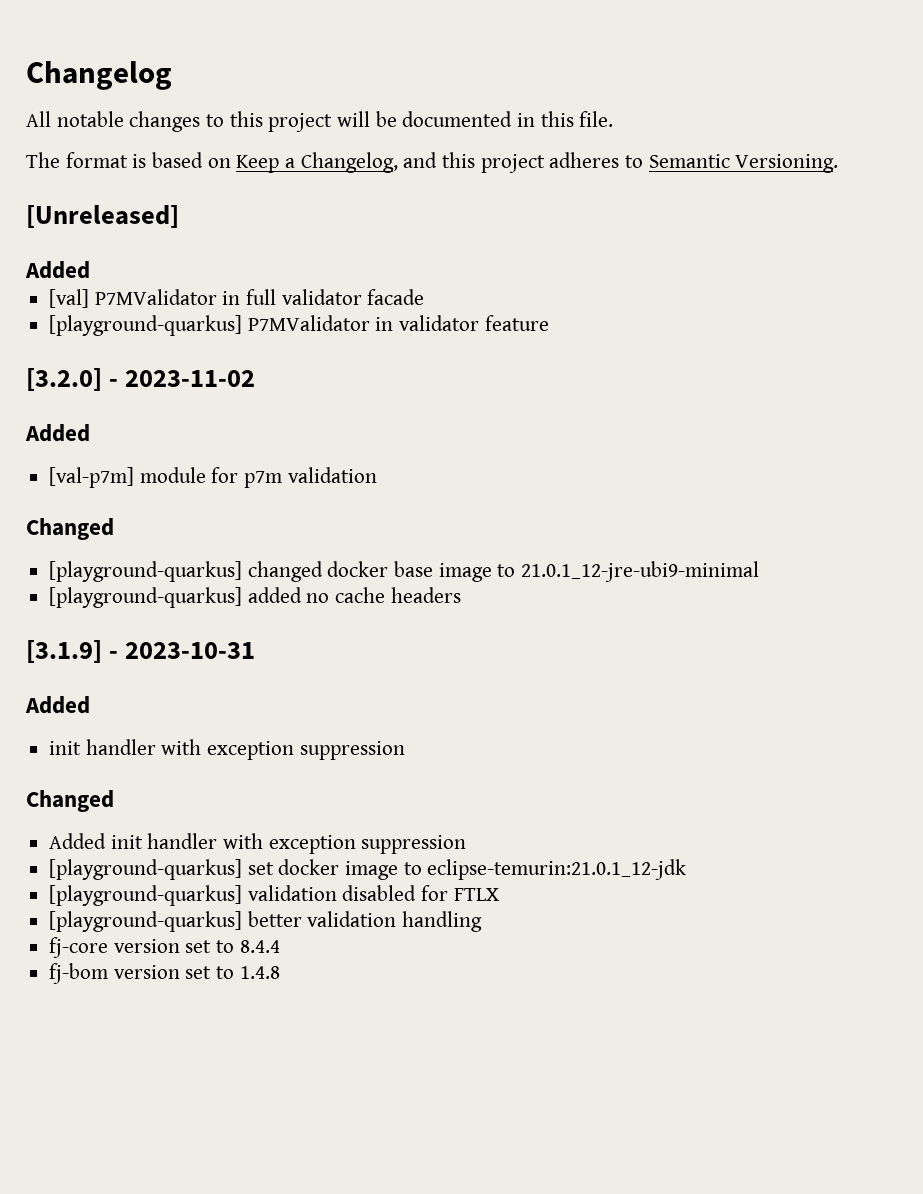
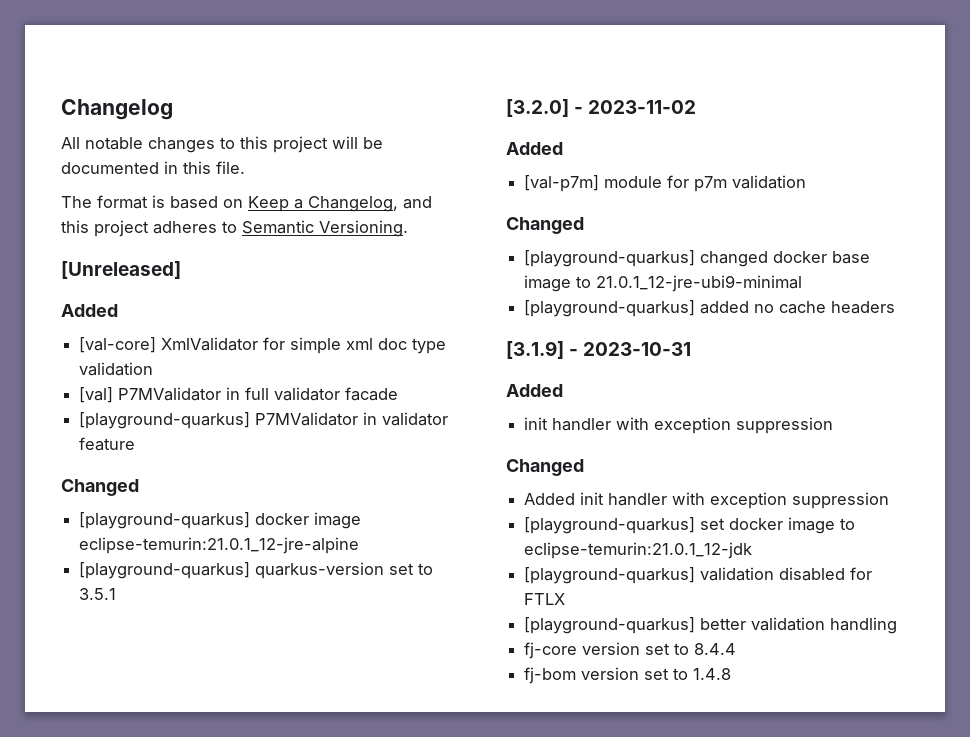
(90, 270) none -> [79,337,447,354] [79,362,154,376] // [val-core] XmlValidator for simple xml doc type validation
(549, 323) none -> [61,479,139,496] [79,512,362,529] [79,537,360,554] [79,562,434,579] [79,588,117,600] // Changed // [playground-quarkus] docker image eclipse-temurin:21.0.1_12-jre-alpine // [playground-quarkus] quarkus-version set to 3.5.1

